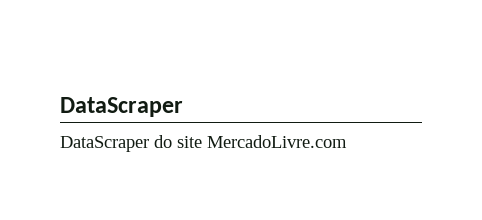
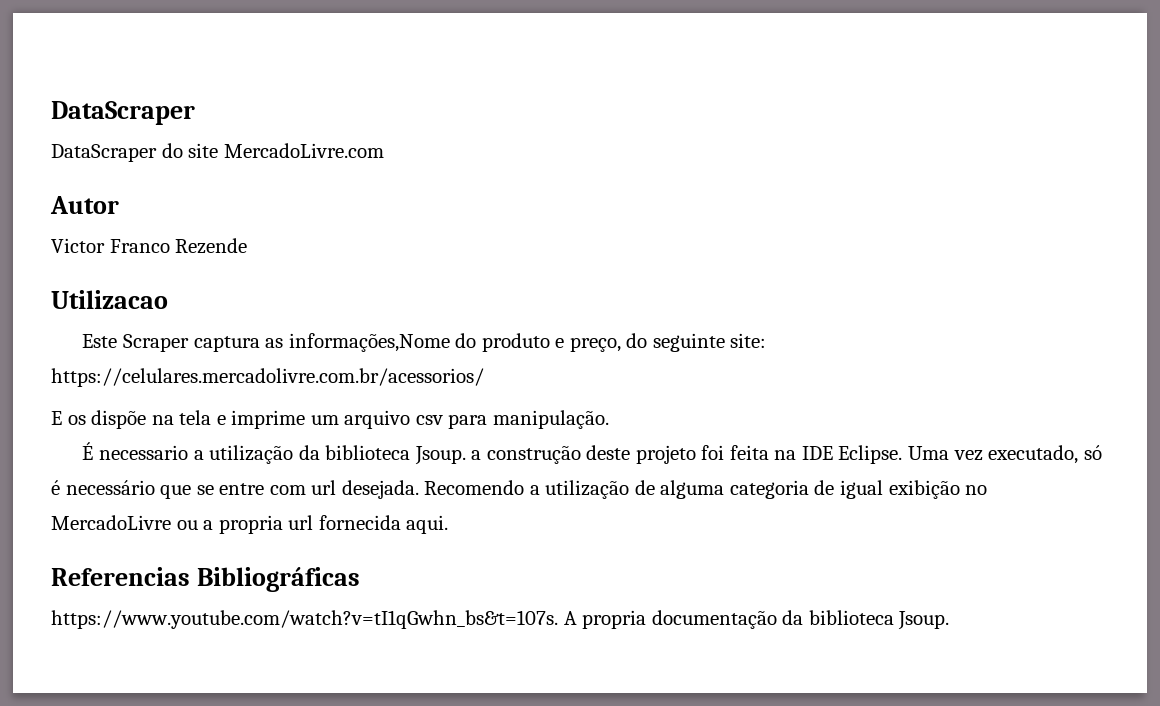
(347, 141) none -> [50,196,119,214] [51,238,248,254] [51,290,168,309] [82,333,767,352] [51,368,484,387] [51,410,609,429] [82,442,1102,465] [51,480,988,499] [51,515,449,534] [51,567,361,592] [51,610,950,630] // Autor // Victor Franco Rezende // Utilizacao // Este Scraper captura as informações,Nome do produto e preço, do seguinte site: https://celulares.mercadolivre.com.br/acessorios/ // E os dispõe na tela e imprime um arquivo csv para manipulação. // É necessario a utilização da biblioteca Jsoup. a construção deste projeto foi feita na IDE Eclipse. Uma vez executado, só é necessário que se entre com url desejada. Recomendo a utilização de alguma categoria de igual exibição no MercadoLivre ou a propria url fornecida aqui. // Referencias Bibliográficas // https://www.youtube.com/watch?v=tI1qGwhn_bs&t=107s. A propria documentação da biblioteca Jsoup.

